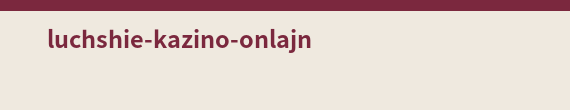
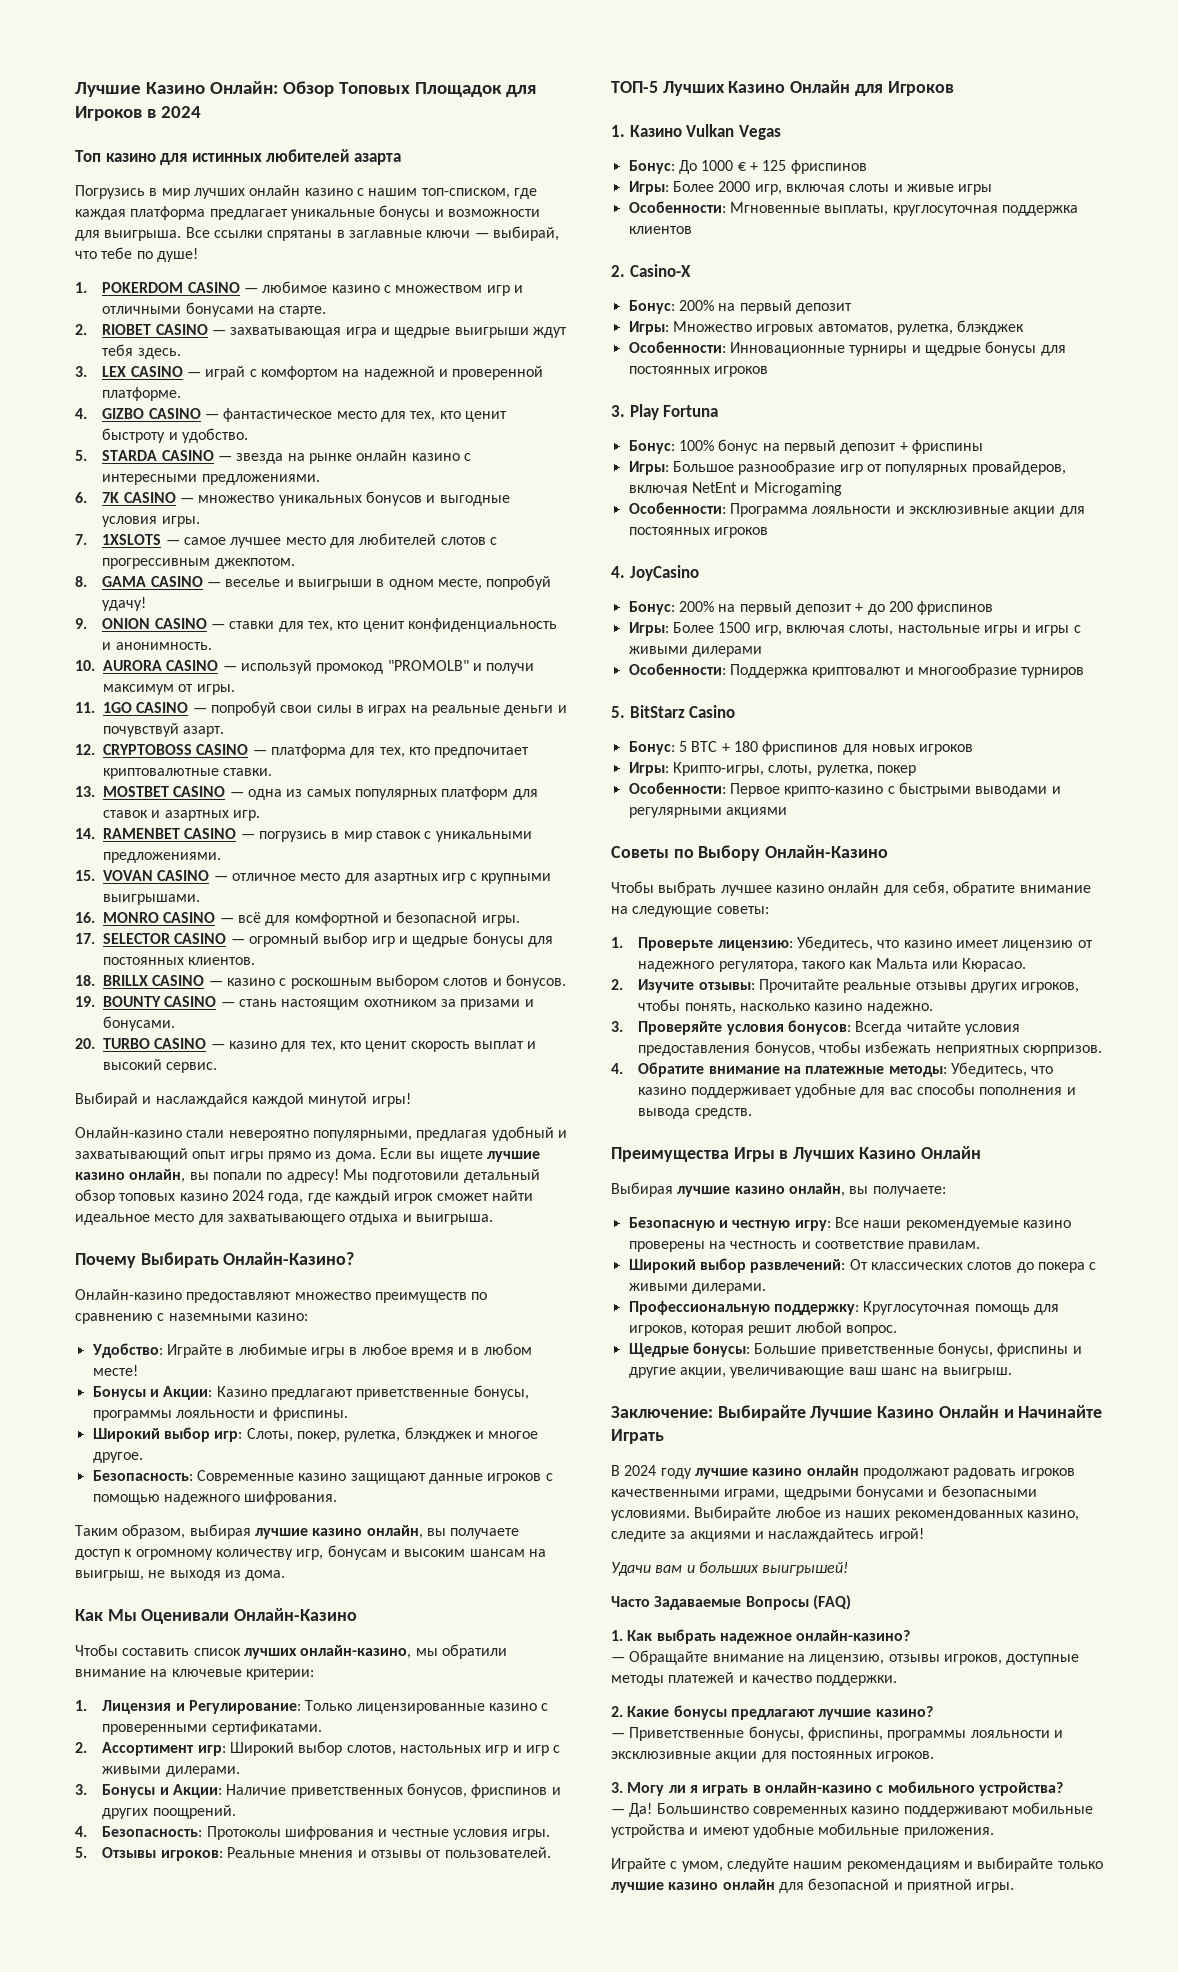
[47,28,312,53] luchshie-kazino-onlajn -> [75,81,536,97] [75,106,201,121] [75,149,401,165] [75,185,537,199] [75,205,540,220] [75,226,559,241] [75,247,198,262] [75,281,523,296] [102,302,327,317] [75,324,567,338] [102,344,181,359] [75,366,544,380] [102,387,182,401] [75,408,507,422] [102,428,248,443] [75,450,471,464] [102,474,320,485] [75,491,510,506] [102,516,200,527] [75,533,497,548] [102,558,295,569] [75,575,552,590] [102,597,147,611] [75,618,557,632] [102,642,212,650] [75,660,535,674] [103,684,235,695] [75,701,567,716] [103,723,225,737] [75,744,530,758] [103,768,273,779] [75,786,538,800] [103,810,260,821] [75,828,532,842] [103,852,221,863] [75,870,551,884] [103,894,200,905] [75,911,520,926] [75,932,553,947] [103,957,256,965] [75,974,566,989] [75,996,534,1010] [103,1016,175,1031] [75,1038,537,1052] [103,1059,218,1073] [75,1092,411,1107] [75,1126,567,1141] [75,1148,540,1162] [75,1169,540,1183] [75,1189,533,1204] [75,1214,493,1225] [75,1252,355,1268] [75,1289,488,1303] [75,1313,308,1324] [91,1343,532,1358] [92,1365,138,1376] [92,1385,529,1400] [92,1407,348,1421] [92,1427,539,1442] [92,1452,143,1463] [92,1470,553,1484] [92,1491,338,1505] [75,1524,520,1539] [75,1545,546,1560] [75,1570,286,1581] [75,1608,358,1624] [75,1644,507,1659] [75,1669,314,1680] [75,1700,549,1714] [102,1721,322,1735] [75,1741,561,1756] [102,1766,240,1777] [75,1783,561,1798] [102,1805,236,1819] [75,1826,551,1840] [75,1847,551,1861] [611,80,954,96] [611,124,781,140] [628,160,867,174] [628,181,993,195] [628,201,1078,216] [628,226,692,234] [611,264,691,277] [628,300,852,314] [628,320,1025,335] [628,341,1066,356] [628,366,768,377] [611,404,719,420] [628,439,983,454] [628,460,1066,475] [628,482,842,496] [628,502,1085,517] [628,527,768,538] [611,565,699,581] [628,601,994,615] [628,622,1081,636] [628,646,762,657] [628,663,1085,678] [611,705,736,718] [628,741,974,755] [628,762,916,776] [628,782,1061,797] [628,807,787,818] [611,845,889,861] [611,881,1091,896] [611,906,769,917] [611,936,1093,951] [638,958,1027,972] [611,979,1080,993] [638,999,933,1014] [611,1020,1020,1035] [638,1041,1102,1056] [611,1062,1054,1077] [638,1083,1076,1098] [638,1108,752,1119] [611,1146,981,1162] [611,1182,946,1197] [628,1217,1071,1231] [628,1241,981,1252] [628,1258,1097,1273] [628,1283,766,1294] [628,1301,1059,1315] [628,1321,897,1336] [628,1342,1082,1357] [628,1367,1012,1378] [611,1405,1103,1421] [611,1429,664,1444] [611,1465,1075,1479] [611,1485,1037,1500] [611,1506,1079,1521] [611,1528,924,1542] [611,1561,849,1576] [611,1595,851,1610] [611,1629,911,1644] [611,1650,1080,1665] [611,1672,898,1686] [611,1705,933,1720] [611,1726,1063,1741] [611,1751,935,1762] [611,1781,1063,1796] [611,1802,1093,1817] [611,1823,994,1838] [611,1857,1103,1872] [611,1878,1015,1893] Лучшие Казино Онлайн: Обзор Топовых Площадок для Игроков в 2024 // Топ казино для истинных любителей азарта // Погрузись в мир лучших онлайн казино с нашим топ-списком, где каждая платформа предлагает уникальные бонусы и возможности для выигрыша. Все ссылки спрятаны в заглавные ключи — выбирай, что тебе по душе! // 1. POKERDOM CASINO — любимое казино с множеством игр и отличными бонусами на старте. // 2. RIOBET CASINO — захватывающая игра и щедрые выигрыши ждут тебя здесь. // 3. LEX CASINO — играй с комфортом на надежной и проверенной платформе. // 4. GIZBO CASINO — фантастическое место для тех, кто ценит быстроту и удобство. // 5. STARDA CASINO — звезда на рынке онлайн казино с интересными предложениями. // 6. 7K CASINO — множество уникальных бонусов и выгодные условия игры. // 7. 1XSLOTS — самое лучшее место для любителей слотов с прогрессивным джекпотом. // 8. GAMA CASINO — веселье и выигрыши в одном месте, попробуй удачу! // 9. ONION CASINO — ставки для тех, кто ценит конфиденциальность и анонимность. // 10. AURORA CASINO — используй промокод "PROMOLB" и получи максимум от игры. // 11. 1GO CASINO — попробуй свои силы в играх на реальные деньги и почувствуй азарт. // 12. CRYPTOBOSS CASINO — платформа для тех, кто предпочитает криптовалютные ставки. // 13. MOSTBET CASINO — одна из самых популярных платформ для ставок и азартных игр. // 14. RAMENBET CASINO — погрузись в мир ставок с уникальными предложениями. // 15. VOVAN CASINO — отличное место для азартных игр с крупными выигрышами. // 16. MONRO CASINO — всё для комфортной и безопасной игры. // 17. SELECTOR CASINO — огромный выбор игр и щедрые бонусы для постоянных клиентов. // 18. BRILLX CASINO — казино с роскошным выбором слотов и бонусов. // 19. BOUNTY CASINO — стань настоящим охотником за призами и бонусами. // 20. TURBO CASINO — казино для тех, кто ценит скорость выплат и высокий сервис. // Выбирай и наслаждайся каждой минутой игры! // Онлайн-казино стали невероятно популярными, предлагая удобный и захватывающий опыт игры прямо из дома. Если вы ищете лучшие казино онлайн, вы попали по адресу! Мы подготовили детальный обзор топовых казино 2024 года, где каждый игрок сможет найти идеальное место для захватывающего отдыха и выигрыша. // Почему Выбирать Онлайн-Казино? // Онлайн-казино предоставляют множество преимуществ по сравнению с наземными казино: // Удобство: Играйте в любимые игры в любое время и в любом месте! // Бонусы и Акции: Казино предлагают приветственные бонусы, программы лояльности и фриспины. // Широкий выбор игр: Слоты, покер, рулетка, блэкджек и многое другое. // Безопасность: Современные казино защищают данные игроков с помощью надежного шифрования. // Таким образом, выбирая лучшие казино онлайн, вы получаете доступ к огромному количеству игр, бонусам и высоким шансам на выигрыш, не выходя из дома. // Как Мы Оценивали Онлайн-Казино // Чтобы составить список лучших онлайн-казино, мы обратили внимание на ключевые критерии: // 1. Лицензия и Регулирование: Только лицензированные казино с проверенными сертификатами. // 2. Ассортимент игр: Широкий выбор слотов, настольных игр и игр с живыми дилерами. // 3. Бонусы и Акции: Наличие приветственных бонусов, фриспинов и других поощрений. // 4. Безопасность: Протоколы шифрования и честные условия игры. // 5. Отзывы игроков: Реальные мнения и отзывы от пользователей. // ТОП-5 Лучших Казино Онлайн для Игроков // 1. Казино Vulkan Vegas // Бонус: До 1000 € + 125 фриспинов // Игры: Более 2000 игр, включая слоты и живые игры // Особенности: Мгновенные выплаты, круглосуточная поддержка клиентов // 2. Casino-X // Бонус: 200% на первый депозит // Игры: Множество игровых автоматов, рулетка, блэкджек // Особенности: Инновационные турниры и щедрые бонусы для постоянных игроков // 3. Play Fortuna // Бонус: 100% бонус на первый депозит + фриспины // Игры: Большое разнообразие игр от популярных провайдеров, включая NetEnt и Microgaming // Особенности: Программа лояльности и эксклюзивные акции для постоянных игроков // 4. JoyCasino // Бонус: 200% на первый депозит + до 200 фриспинов // Игры: Более 1500 игр, включая слоты, настольные игры и игры с живыми дилерами // Особенности: Поддержка криптовалют и многообразие турниров // 5. BitStarz Casino // Бонус: 5 BTC + 180 фриспинов для новых игроков // Игры: Крипто-игры, слоты, рулетка, покер // Особенности: Первое крипто-казино с быстрыми выводами и регулярными акциями // Советы по Выбору Онлайн-Казино // Чтобы выбрать лучшее казино онлайн для себя, обратите внимание на следующие советы: // 1. Проверьте лицензию: Убедитесь, что казино имеет лицензию от надежного регулятора, такого как Мальта или Кюрасао. // 2. Изучите отзывы: Прочитайте реальные отзывы других игроков, чтобы понять, насколько казино надежно. // 3. Проверяйте условия бонусов: Всегда читайте условия предоставления бонусов, чтобы избежать неприятных сюрпризов. // 4. Обратите внимание на платежные методы: Убедитесь, что казино поддерживает удобные для вас способы пополнения и вывода средств. // Преимущества Игры в Лучших Казино Онлайн // Выбирая лучшие казино онлайн, вы получаете: // Безопасную и честную игру: Все наши рекомендуемые казино проверены на честность и соответствие правилам. // Широкий выбор развлечений: От классических слотов до покера с живыми дилерами. // Профессиональную поддержку: Круглосуточная помощь для игроков, которая решит любой вопрос. // Щедрые бонусы: Большие приветственные бонусы, фриспины и другие акции, увеличивающие ваш шанс на выигрыш. // Заключение: Выбирайте Лучшие Казино Онлайн и Начинайте Играть // В 2024 году лучшие казино онлайн продолжают радовать игроков качественными играми, щедрыми бонусами и безопасными условиями. Выбирайте любое из наших рекомендованных казино, следите за акциями и наслаждайтесь игрой! // Удачи вам и больших выигрышей! // Часто Задаваемые Вопросы (FAQ) // 1. Как выбрать надежное онлайн-казино? // — Обращайте внимание на лицензию, отзывы игроков, доступные методы платежей и качество поддержки. // 2. Какие бонусы предлагают лучшие казино? // — Приветственные бонусы, фриспины, программы лояльности и эксклюзивные акции для постоянных игроков. // 3. Могу ли я играть в онлайн-казино с мобильного устройства? // — Да! Большинство современных казино поддерживают мобильные устройства и имеют удобные мобильные приложения. // Играйте с умом, следуйте нашим рекомендациям и выбирайте только лучшие казино онлайн для безопасной и приятной игры.

